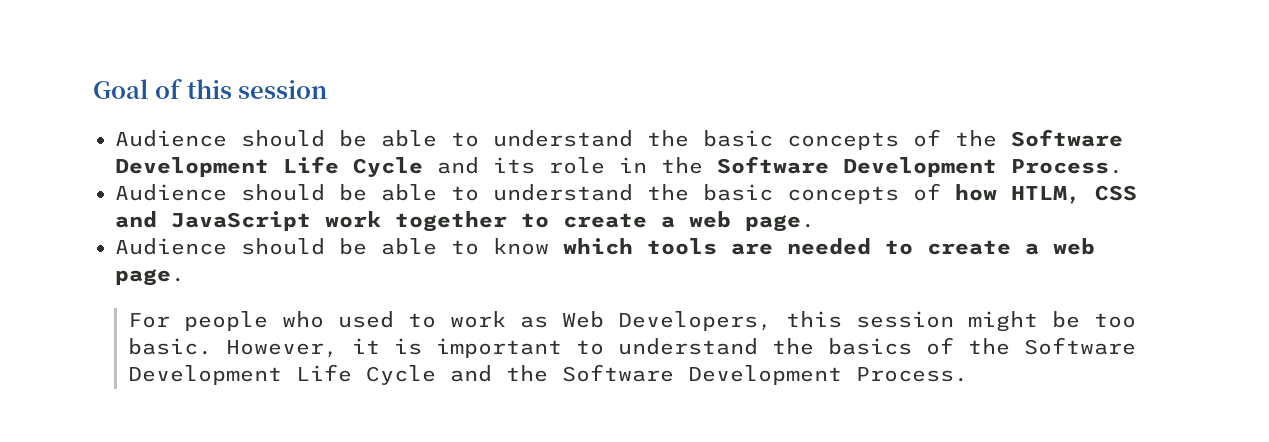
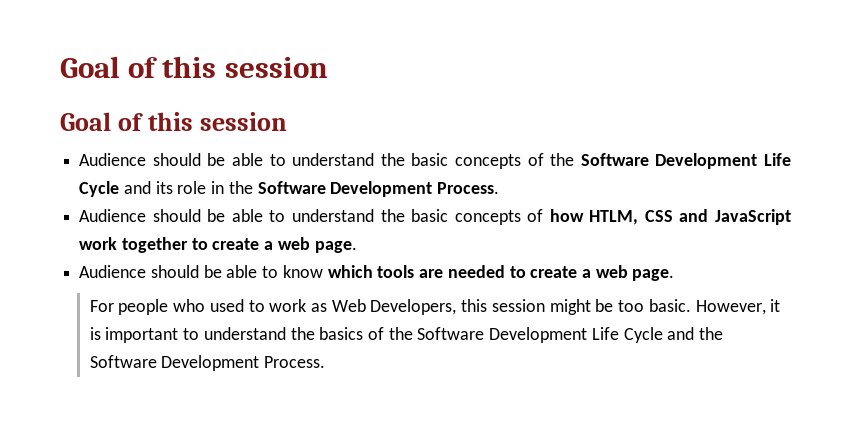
[93,78,328,99] Goal of this session -> [60,56,328,78] [60,112,288,131] Goal of this session // Goal of this session

